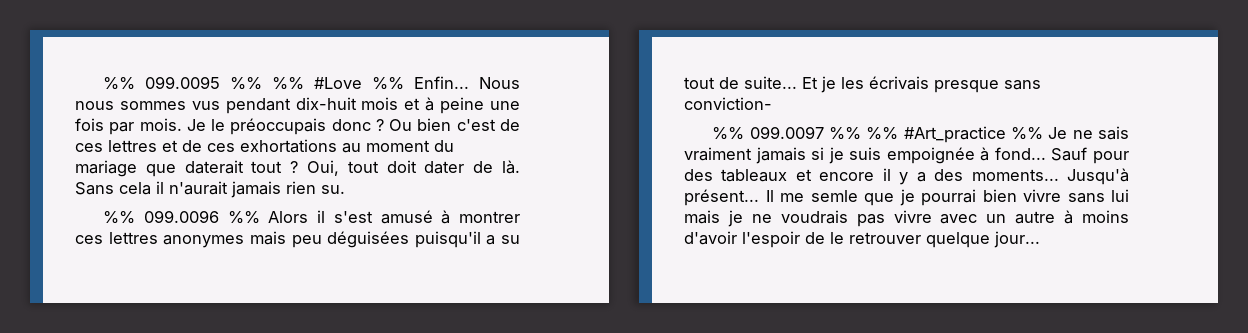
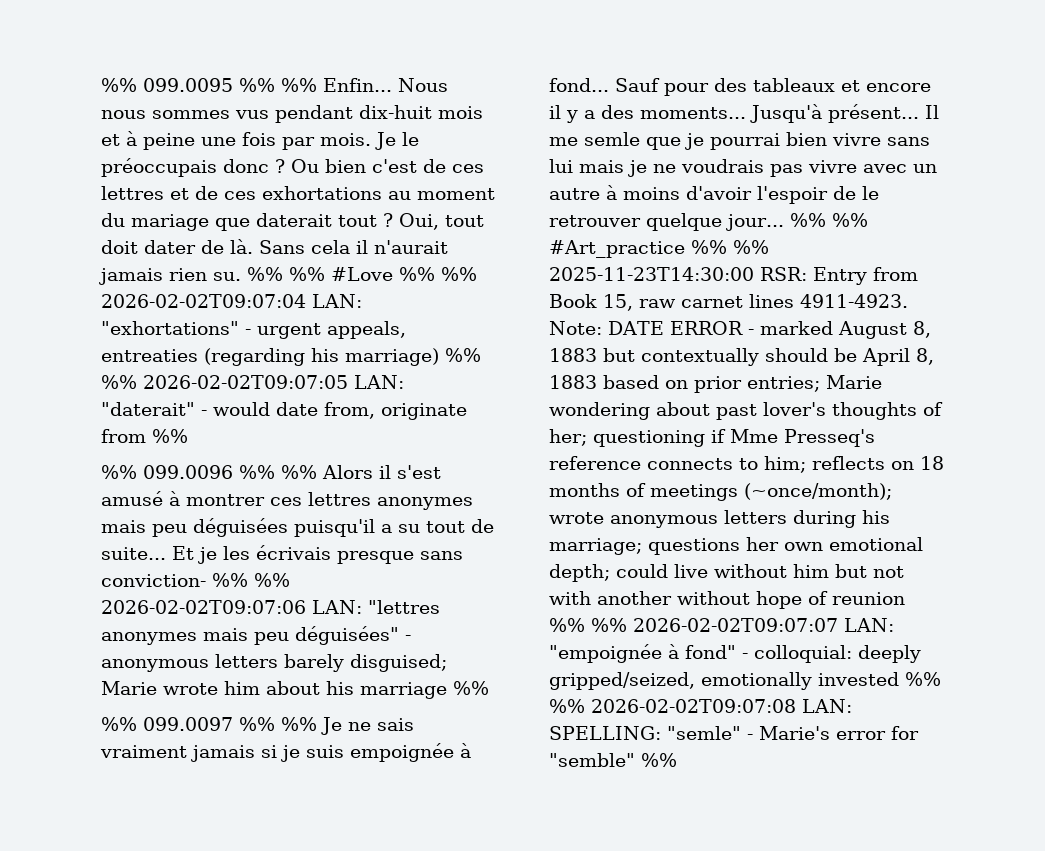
[314,77,405,90] #Love %% -> (317, 85) none
(345, 189) none -> [247,267,477,281] [101,294,362,308] [101,321,406,339] [101,348,481,366] [101,375,404,389] [101,402,467,420] [101,429,188,443] %% %% #Love %% %% 2026-02-02T09:07:04 LAN: "exhortations" - urgent appeals, entreaties (regarding his marriage) %% %% 2026-02-02T09:07:05 LAN: "daterait" - would date from, originate from %%
(260, 217) none -> [281,465,317,479] %%
(772, 103) none -> [212,573,290,587] [101,600,440,614] [101,626,411,645] [101,654,447,672] [101,681,489,699] %% %% 2026-02-02T09:07:06 LAN: "lettres anonymes mais peu déguisées" - anonymous letters barely disguised; Marie wrote him about his marriage %%
[903,126,1043,143] #Art_practice %% -> (317, 724) none
(1040, 239) none -> [789,213,868,227] [549,240,769,258] [549,267,918,285] [549,294,908,311] [549,321,931,339] [549,348,934,366] [549,375,882,393] [549,402,943,420] [549,429,875,447] [549,456,944,473] [549,483,892,501] [549,510,890,528] [549,537,923,555] [549,564,904,582] [549,591,905,609] [549,618,894,632] [549,644,921,663] [549,672,941,690] [549,699,852,713] [549,726,919,740] [549,753,677,767] %% %% #Art_practice %% %% 2025-11-23T14:30:00 RSR: Entry from Book 15, raw carnet lines 4911-4923. Note: DATE ERROR - marked August 8, 1883 but contextually should be April 8, 1883 based on prior entries; Marie wondering about past lover's thoughts of her; questioning if Mme Presseq's reference connects to him; reflects on 18 months of meetings (~once/month); wrote anonymous letters during his marriage; questions her own emotional depth; could live without him but not with another without hope of reunion %% %% 2026-02-02T09:07:07 LAN: "empoignée à fond" - colloquial: deeply gripped/seized, emotionally invested %% %% 2026-02-02T09:07:08 LAN: SPELLING: "semle" - Marie's error for "semble" %%

